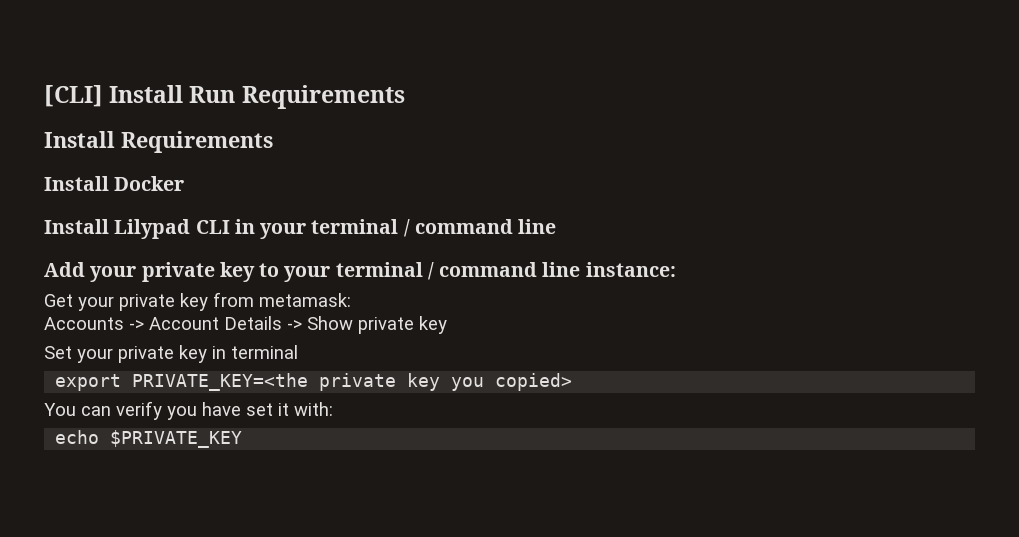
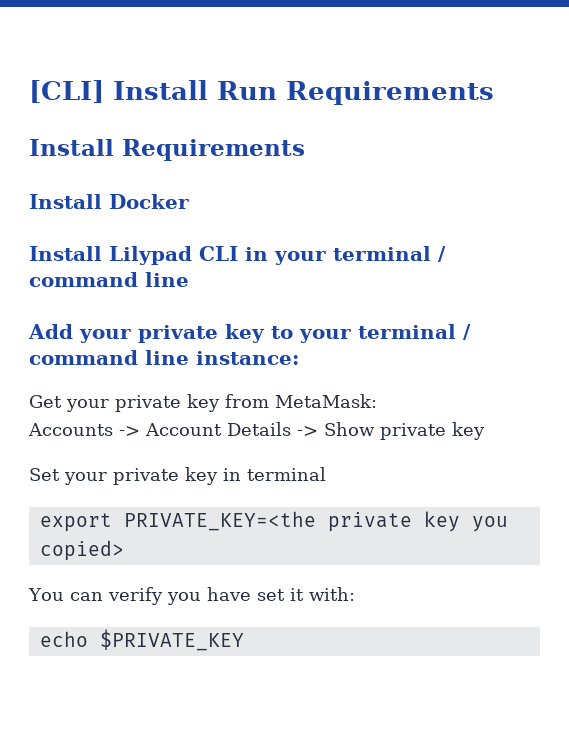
[259,293,351,307] metamask: -> [275,394,377,408] MetaMask:

